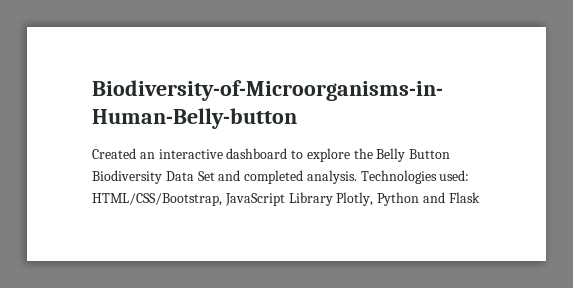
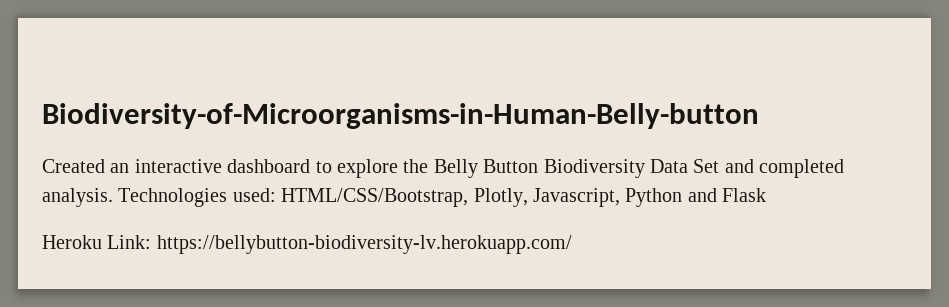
[224,192,374,206] JavaScript Library Plotly, -> [473,188,620,207] Plotly, Javascript,
(480, 197) none -> [42,235,572,254] // Heroku Link: https://bellybutton-biodiversity-lv.herokuapp.com/

